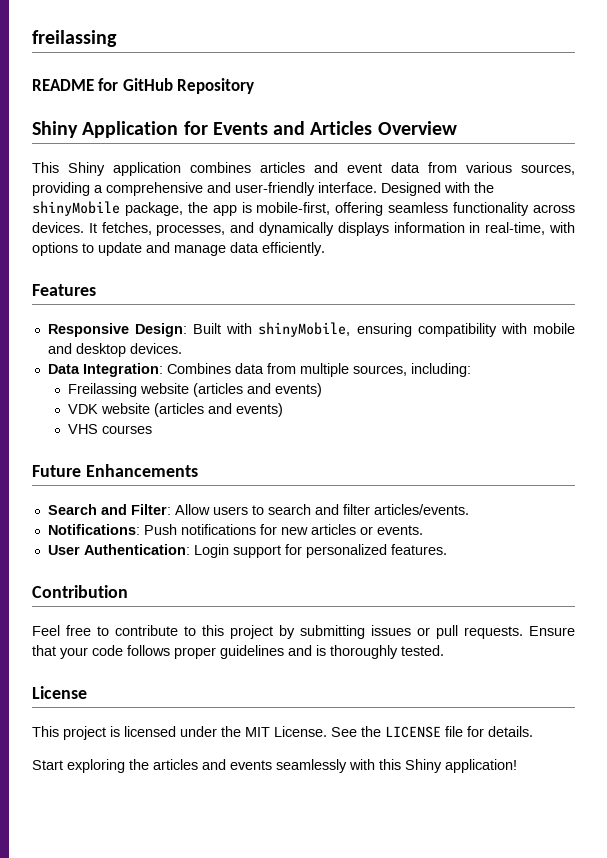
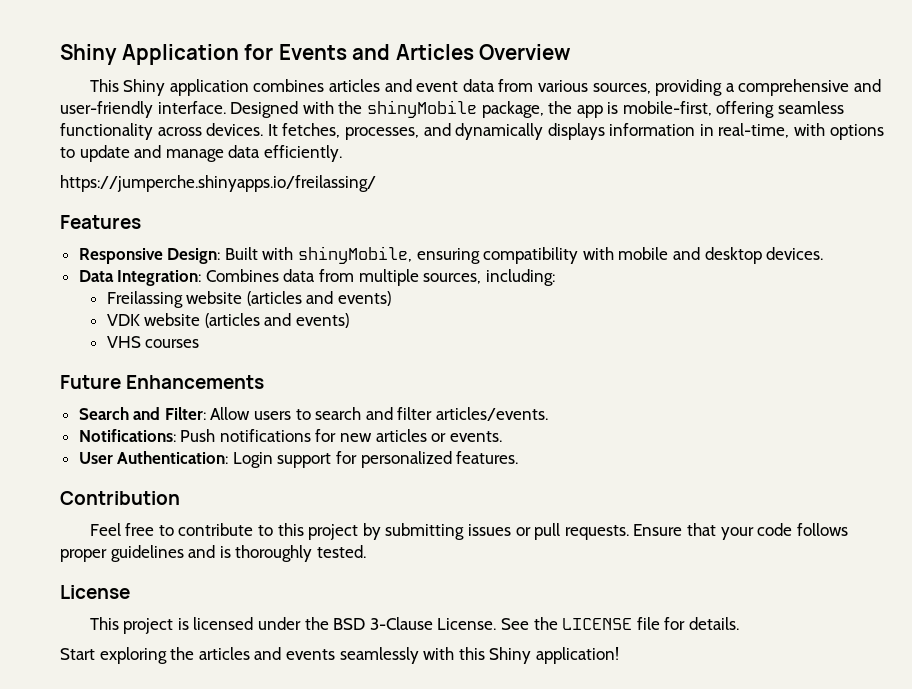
[32,30,117,47] [32,78,255,94] freilassing // README for GitHub Repository // -> (60, 54) none
(325, 249) none -> [60,175,376,192] // https://jumperche.shinyapps.io/freilassing/
[245,727,270,737] MIT -> [333,617,433,630] BSD 3-Clause

